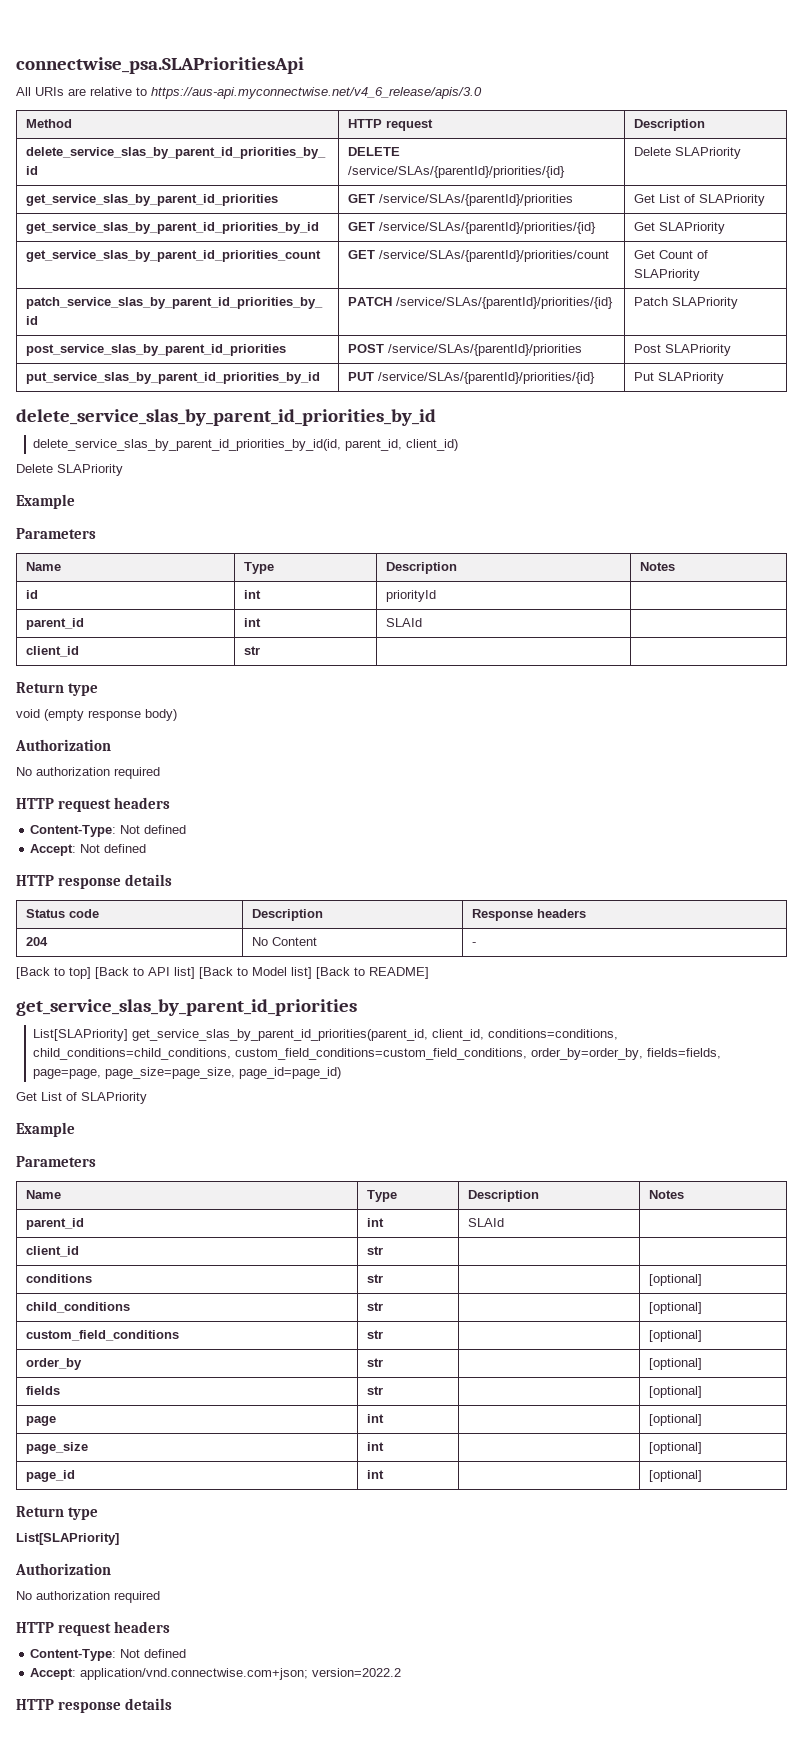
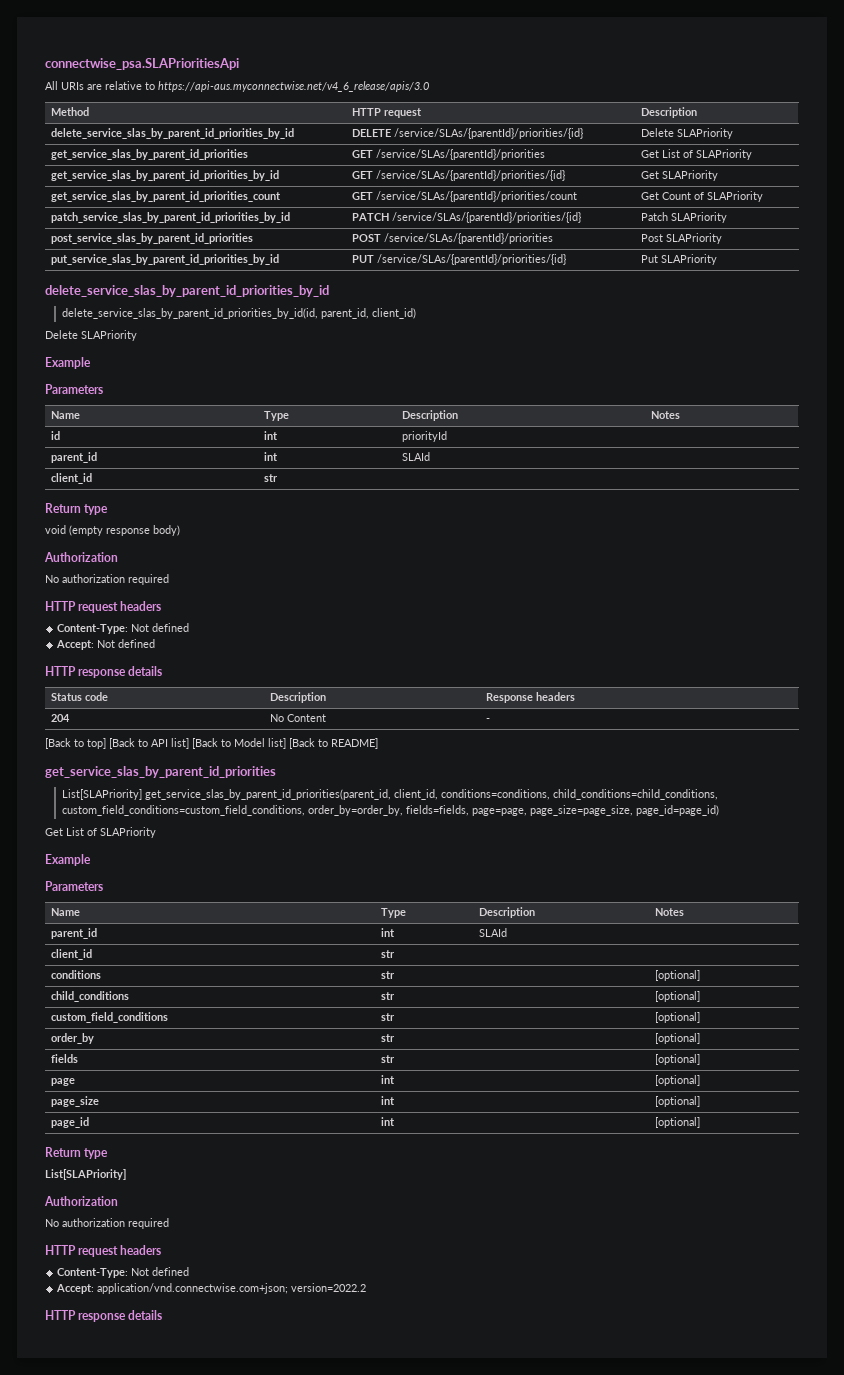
[151,87,482,99] https://aus-api.myconnectwise.net/v4_6_release/apis/3.0 -> [158,81,429,92] https://api-aus.myconnectwise.net/v4_6_release/apis/3.0

